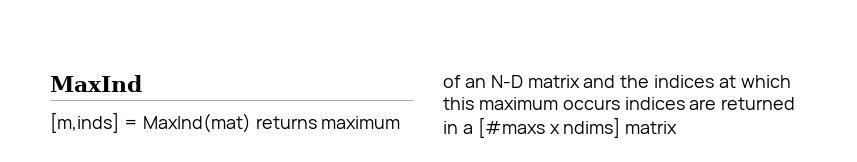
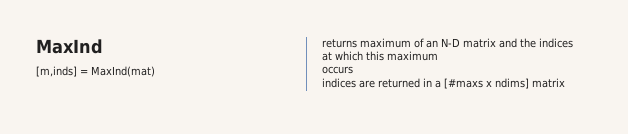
(251, 123) none -> (155, 71) //
(558, 103) none -> (438, 56) //
(620, 104) none -> (353, 70) //

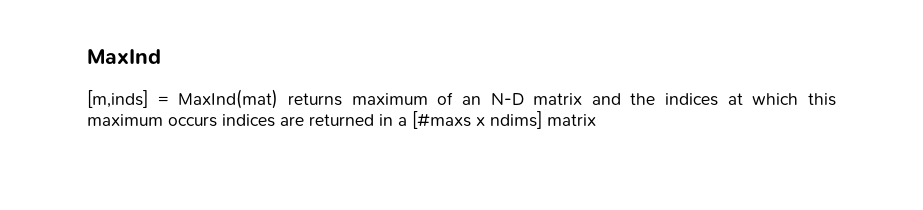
(155, 71) // -> (279, 99) none
(438, 56) // -> (163, 120) none
(353, 70) // -> (217, 121) none

